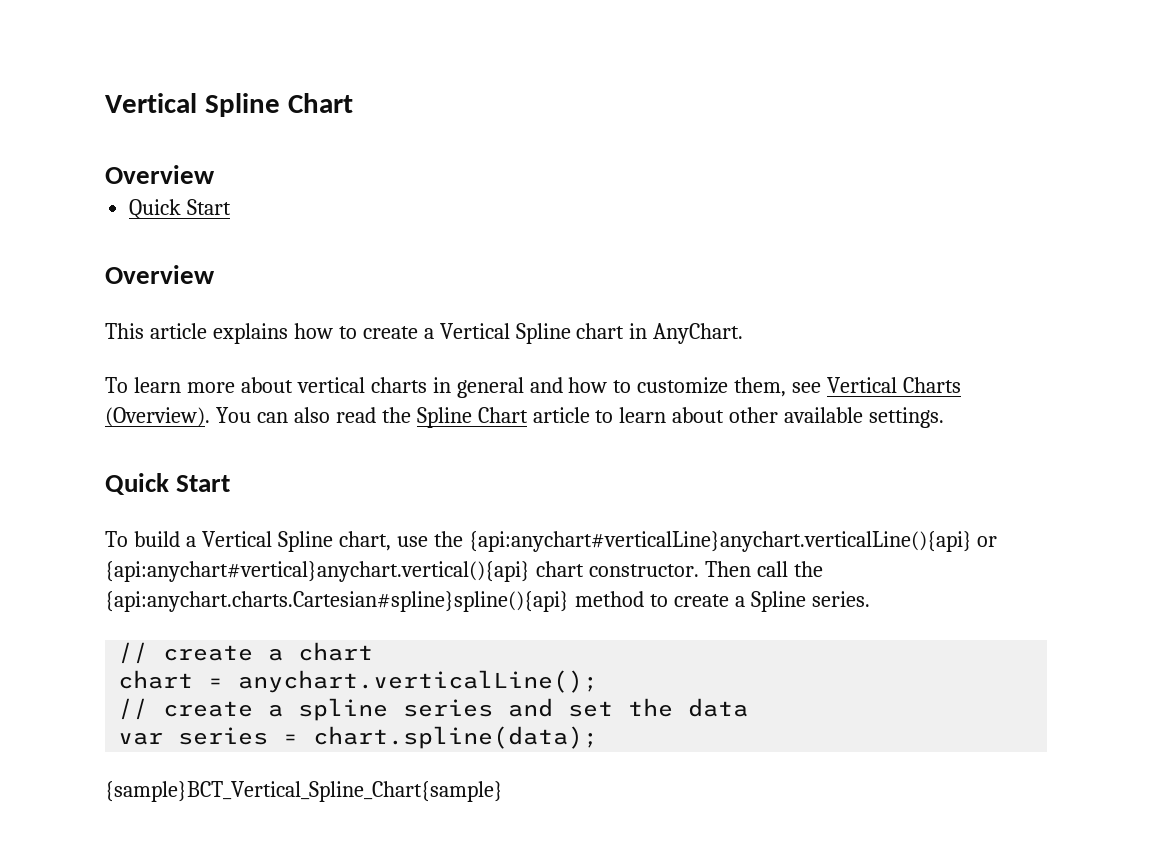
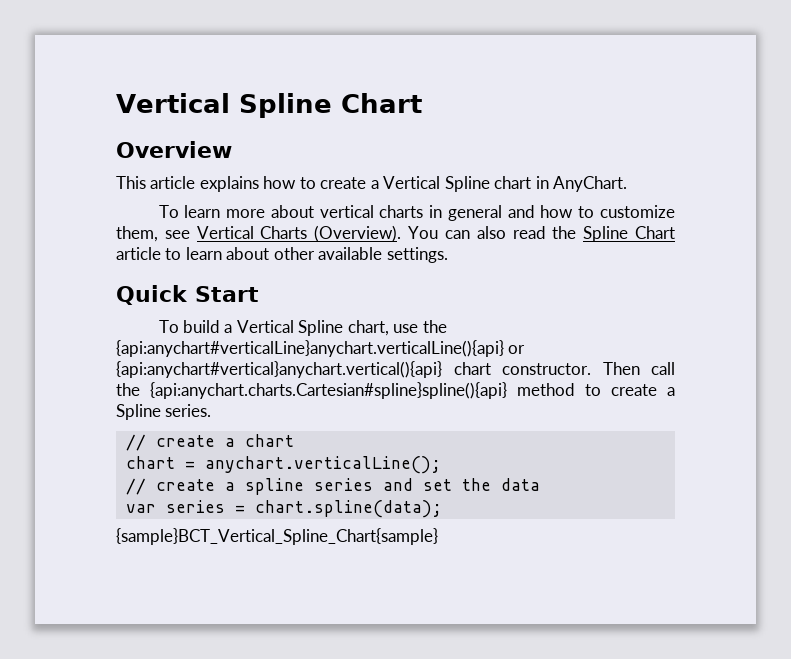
[129,199,232,219] [105,265,215,284] // Quick Start // Overview -> (232, 149) none

